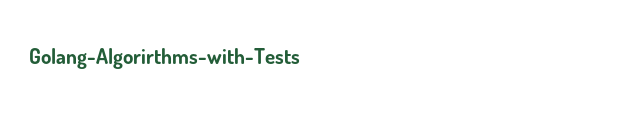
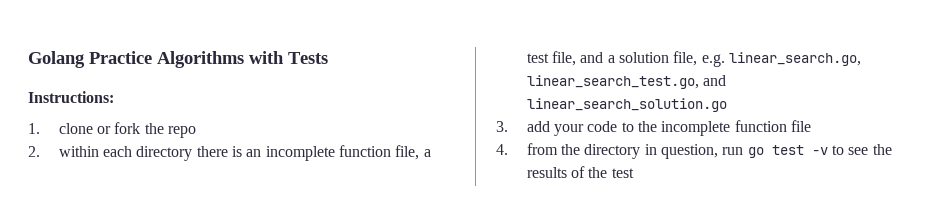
[29,48,300,69] Golang-Algorirthms-with-Tests -> [28,51,328,68] [28,91,114,103] [28,122,197,138] [28,145,431,161] [526,51,862,67] [526,75,727,89] [526,98,727,112] [496,120,812,136] [496,143,892,159] [526,166,634,178] Golang Practice Algorithms with Tests // Instructions: // 1. clone or fork the repo // 2. within each directory there is an incomplete function file, a test file, and a solution file, e.g. linear_search.go, linear_search_test.go, and linear_search_solution.go // 3. add your code to the incomplete function file // 4. from the directory in question, run go test -v to see the results of the test

